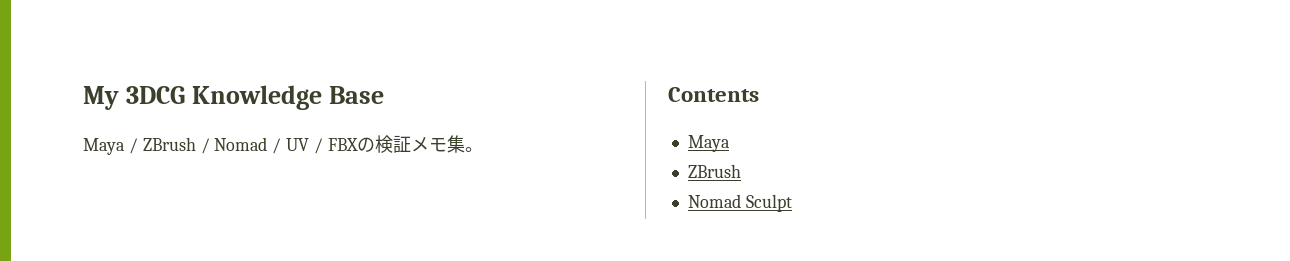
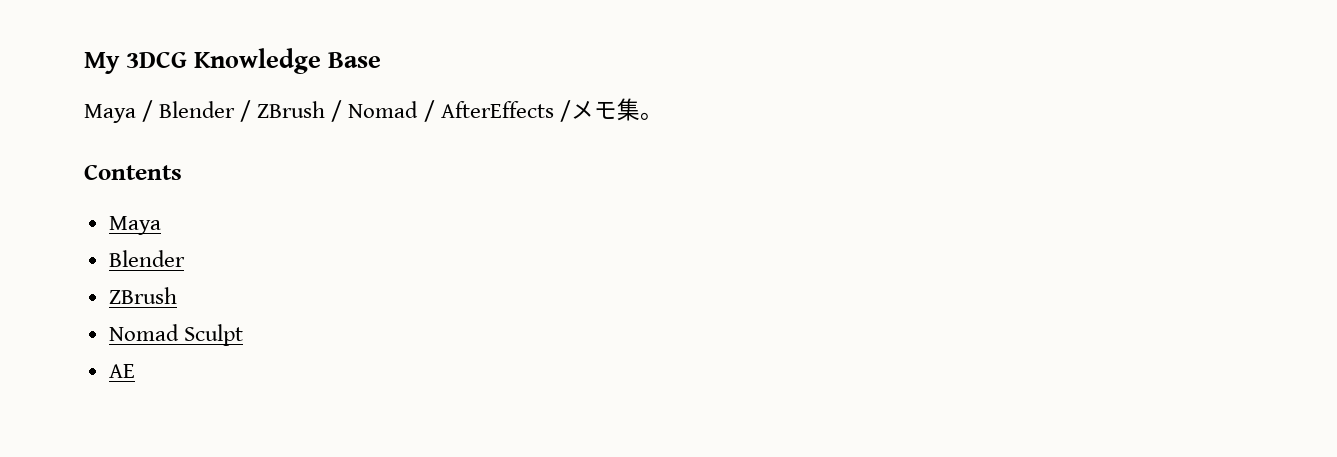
(138, 146) none -> [159,100,252,122] Blender /
[286,135,411,154] UV / FBXの検証 -> [440,100,571,122] AfterEffects /
(730, 143) none -> [108,250,185,267] // Blender
(792, 203) none -> [108,364,135,378] // AE

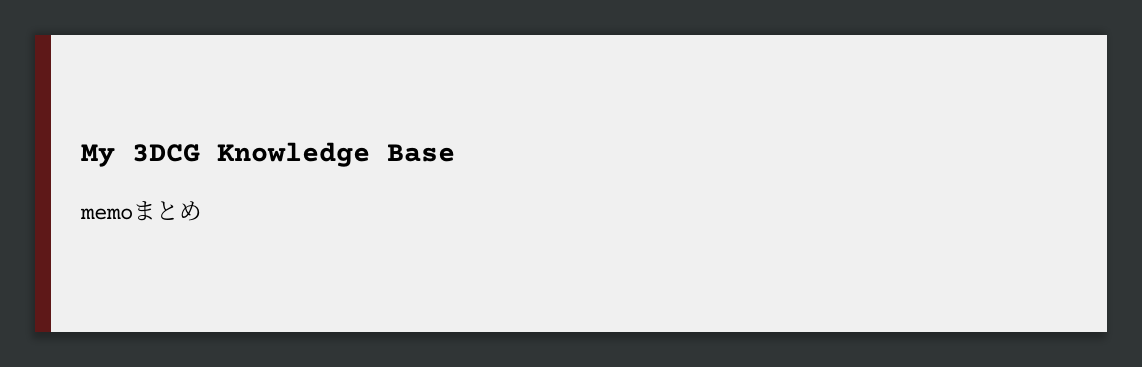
[84,98,663,123] [84,164,182,180] [108,216,161,235] [108,250,185,267] [108,287,177,304] [108,324,243,346] [108,364,135,378] Maya / Blender / ZBrush / Nomad / AfterEffects /メモ集。 // Contents // Maya // Blender // ZBrush // Nomad Sculpt // AE -> [80,201,202,221] memoまとめ

